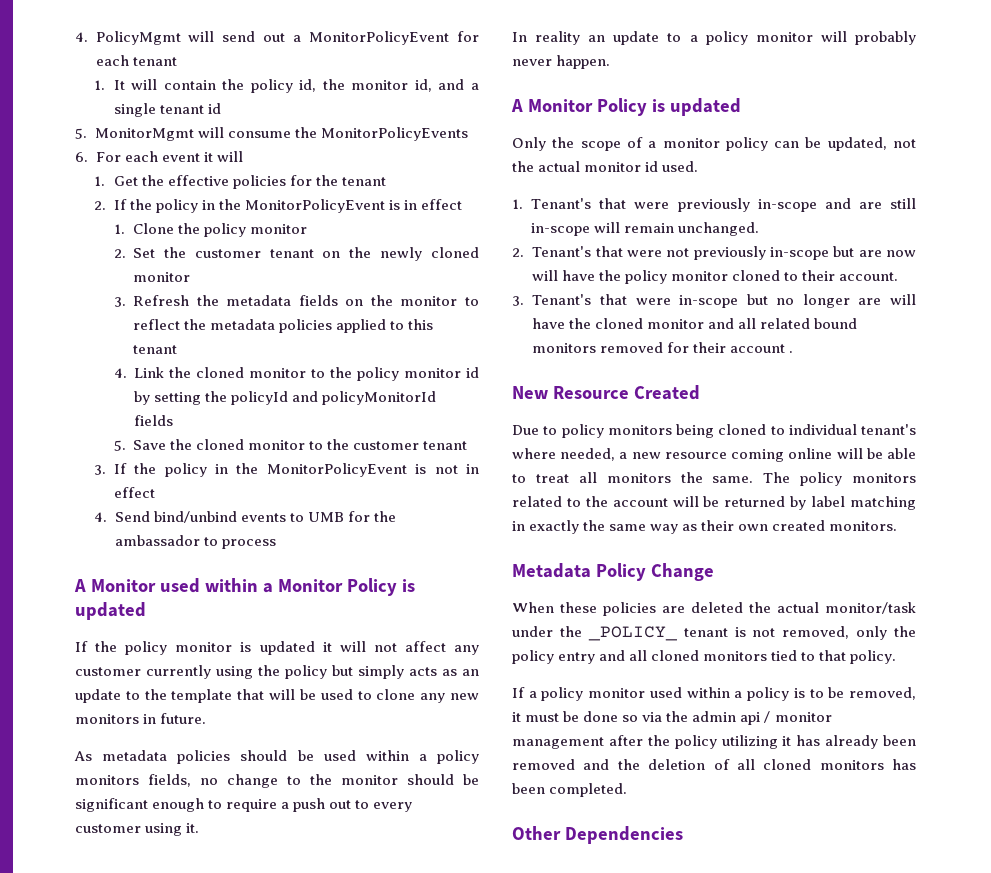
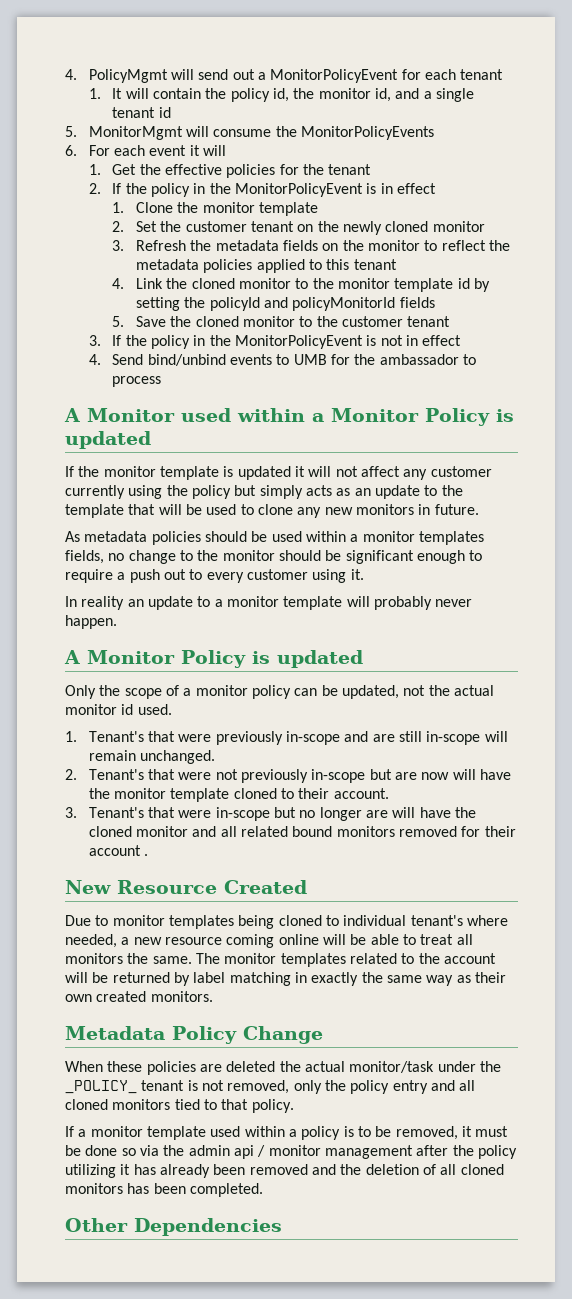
[203,223,307,237] policy monitor -> [202,202,318,216] monitor template
[357,367,462,381] policy monitor -> [337,278,454,292] monitor template
[125,641,233,655] policy monitor -> [103,466,219,480] monitor template
[437,750,479,764] [75,775,139,785] policy monitors -> [362,531,484,545] monitor templates
[705,31,813,45] policy monitor -> [226,596,343,610] monitor template
[624,270,728,284] policy monitor -> [113,788,230,802] monitor template
[561,424,672,438] policy monitors -> [112,915,234,929] monitor templates
[800,472,916,486] policy monitors -> [224,953,346,967] monitor templates
[541,687,646,701] policy monitor -> [90,1126,206,1140] monitor template

